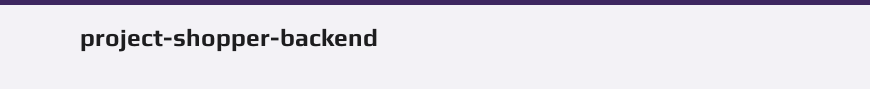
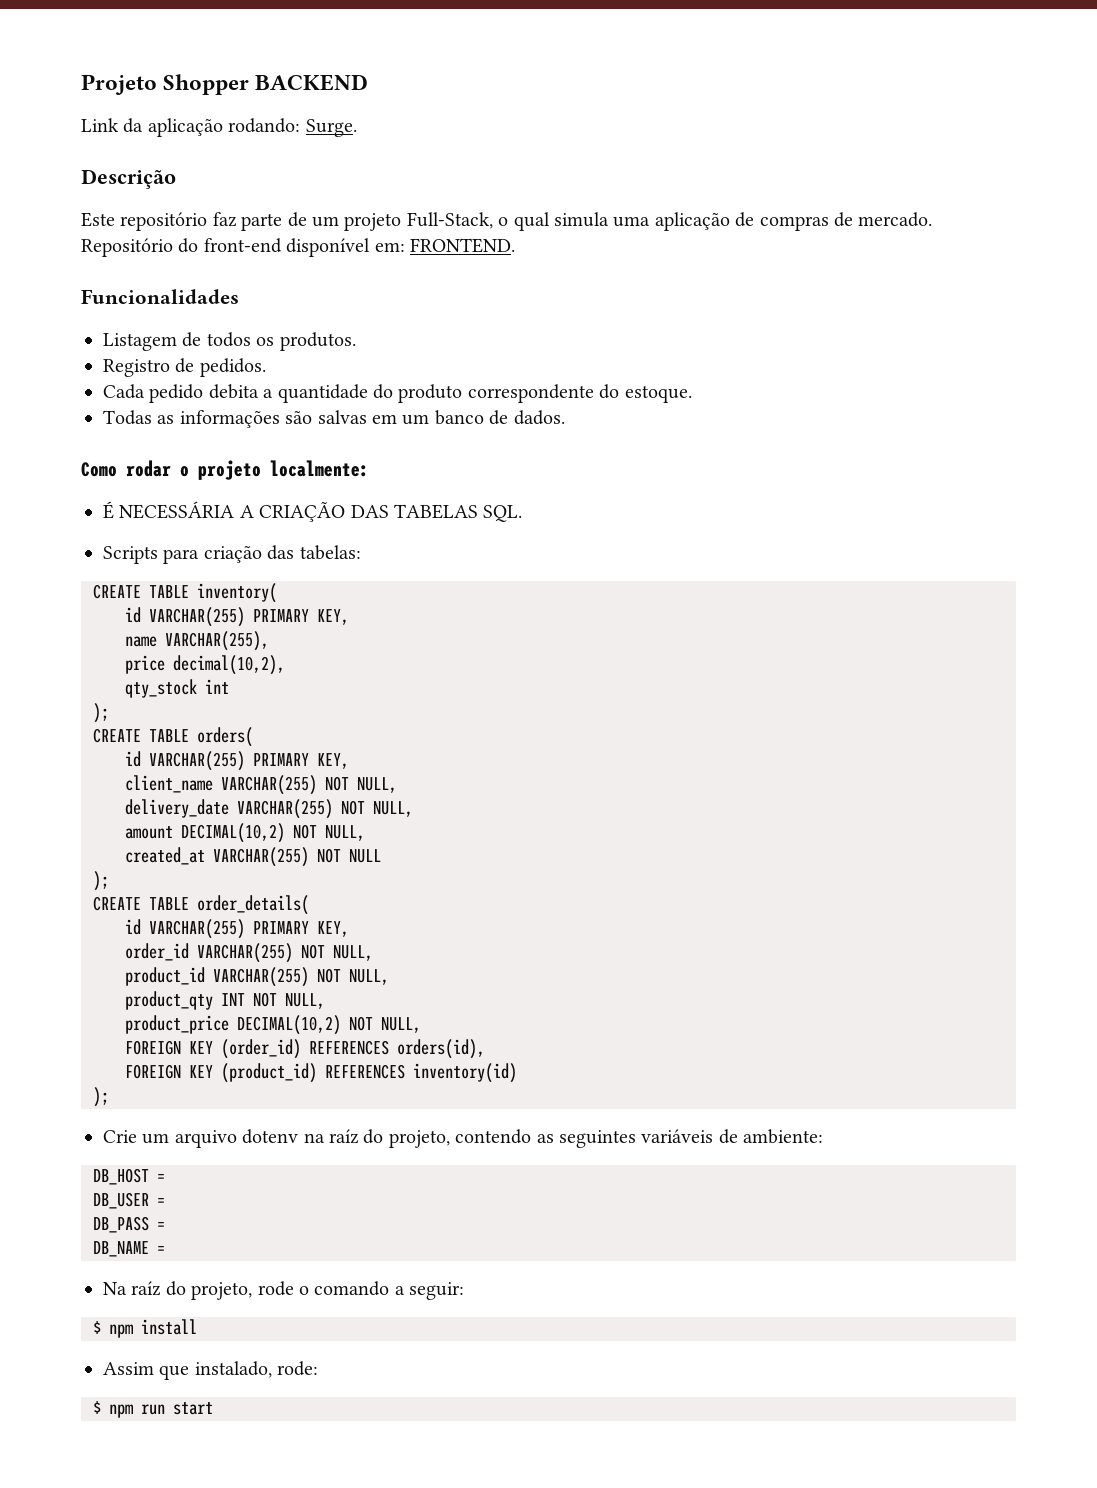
[80,28,378,52] project-shopper-backend -> [81,74,369,95] [81,118,357,137] [81,169,176,189] [81,212,933,231] [81,238,515,257] [81,289,239,304] [103,332,356,351] [103,358,266,377] [103,384,692,403] [103,410,565,428] [81,460,369,480] [103,501,523,522] [103,545,361,564] [93,583,277,603] [125,607,349,627] [125,631,269,651] [125,655,285,675] [125,679,229,698] [93,703,109,723] [93,727,253,747] [125,751,349,771] [125,775,397,795] [125,799,413,819] [125,823,365,843] [125,847,381,867] [93,871,109,891] [93,895,309,915] [125,919,349,939] [125,943,373,963] [125,967,389,987] [125,991,325,1010] [125,1015,421,1035] [125,1039,485,1059] [125,1063,517,1083] [93,1087,109,1107] [103,1129,824,1148] [93,1168,165,1185] [93,1192,165,1209] [93,1216,165,1233] [93,1241,165,1257] [103,1281,465,1300] [93,1319,197,1338] [103,1361,319,1380] [93,1401,213,1418] Projeto Shopper BACKEND // Link da aplicação rodando: Surge. // Descrição // Este repositório faz parte de um projeto Full-Stack, o qual simula uma aplicação de compras de mercado. Repositório do front-end disponível em: FRONTEND. // Funcionalidades // Listagem de todos os produtos. // Registro de pedidos. // Cada pedido debita a quantidade do produto correspondente do estoque. // Todas as informações são salvas em um banco de dados. // Como rodar o projeto localmente: // É NECESSÁRIA A CRIAÇÃO DAS TABELAS SQL. // Scripts para criação das tabelas: // CREATE TABLE inventory( // id VARCHAR(255) PRIMARY KEY, // name VARCHAR(255), // price decimal(10,2), // qty_stock int // ); // CREATE TABLE orders( // id VARCHAR(255) PRIMARY KEY, // client_name VARCHAR(255) NOT NULL, // delivery_date VARCHAR(255) NOT NULL, // amount DECIMAL(10,2) NOT NULL, // created_at VARCHAR(255) NOT NULL // ); // CREATE TABLE order_details( // id VARCHAR(255) PRIMARY KEY, // order_id VARCHAR(255) NOT NULL, // product_id VARCHAR(255) NOT NULL, // product_qty INT NOT NULL, // product_price DECIMAL(10,2) NOT NULL, // FOREIGN KEY (order_id) REFERENCES orders(id), // FOREIGN KEY (product_id) REFERENCES inventory(id) // ); // Crie um arquivo dotenv na raíz do projeto, contendo as seguintes variáveis de ambiente: // DB_HOST = // DB_USER = // DB_PASS = // DB_NAME = // Na raíz do projeto, rode o comando a seguir: // $ npm install // Assim que instalado, rode: // $ npm run start

